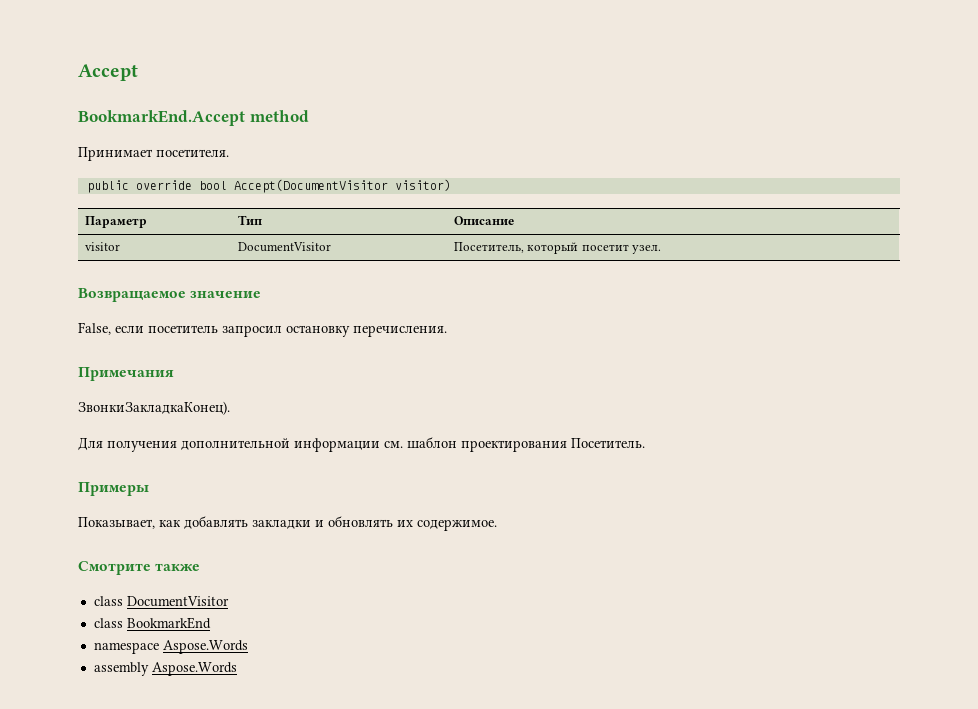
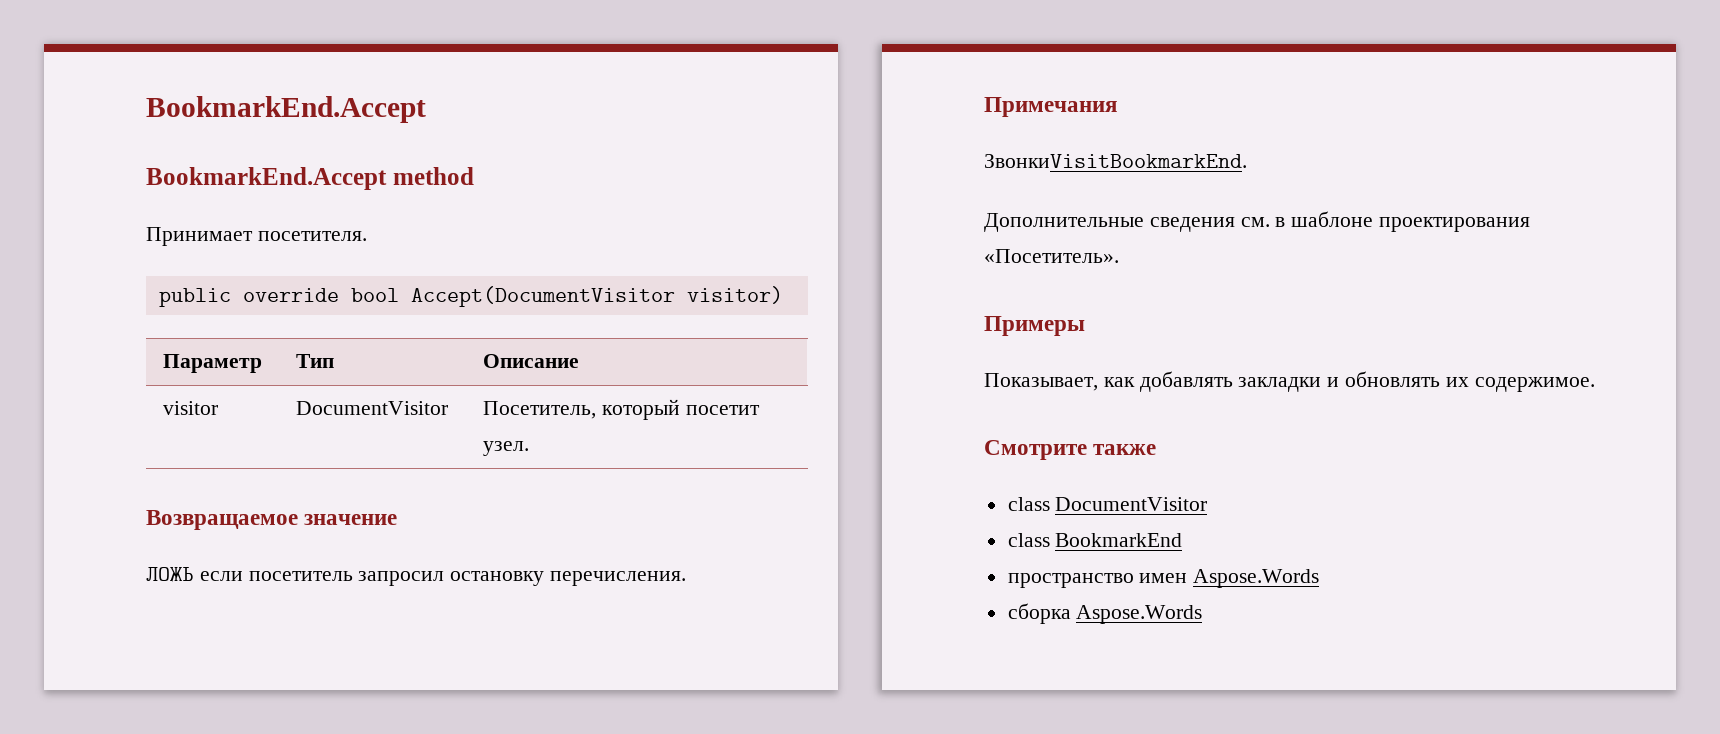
[78,64,138,81] Accept -> [146,96,426,123] BookmarkEnd.Accept
[78,322,111,335] False, -> [146,567,194,583] ЛОЖЬ
[78,401,230,415] [78,437,645,452] ЗвонкиЗакладкаКонец). // Для получения дополнительной информации см. шаблон проектирования Посетитель. -> [984,154,1247,168] [984,211,1531,232] [984,249,1119,263] ЗвонкиVisitBookmarkEnd. // Дополнительные сведения см. в шаблоне проектирования «Посетитель».
[93,642,159,654] namespace -> [1007,573,1188,588] пространство имен
[93,662,149,676] assembly -> [1007,603,1071,624] сборка

